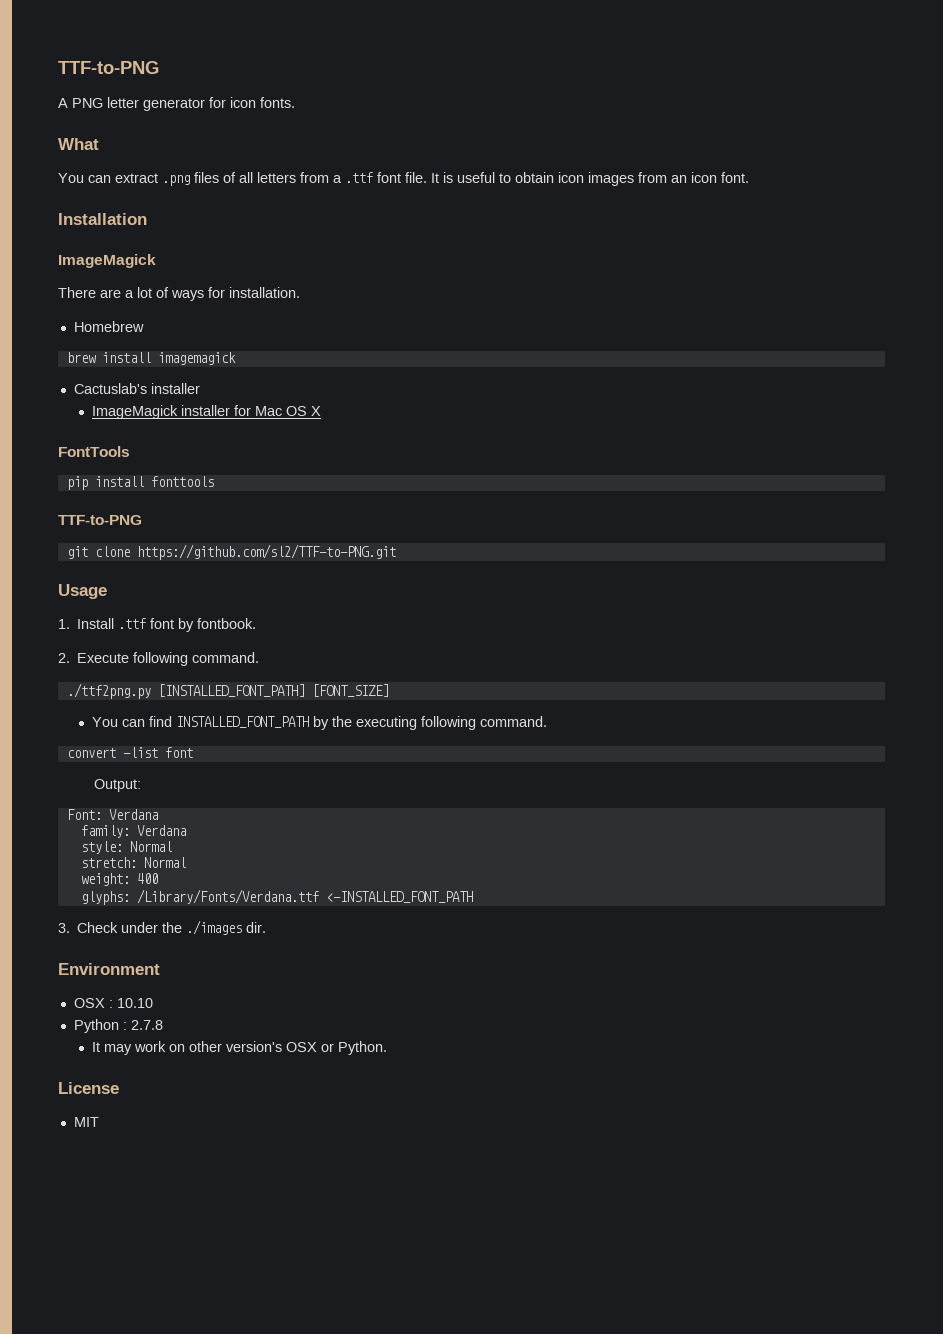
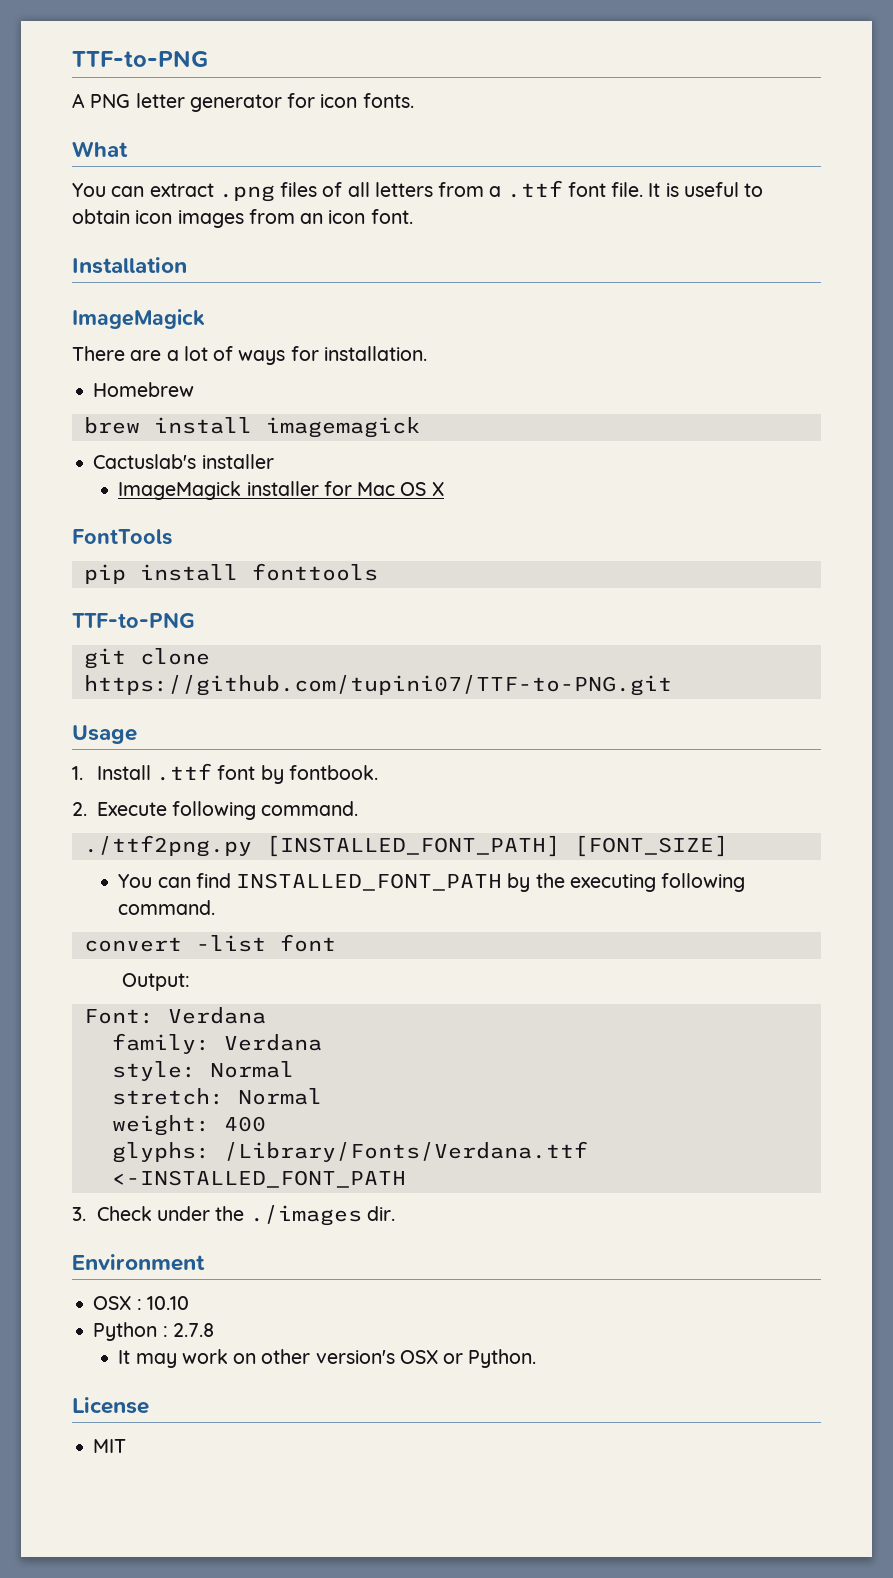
[136,544,396,560] https://github.com/sl2/TTF-to-PNG.git -> [83,675,672,696] https://github.com/tupini07/TTF-to-PNG.git

